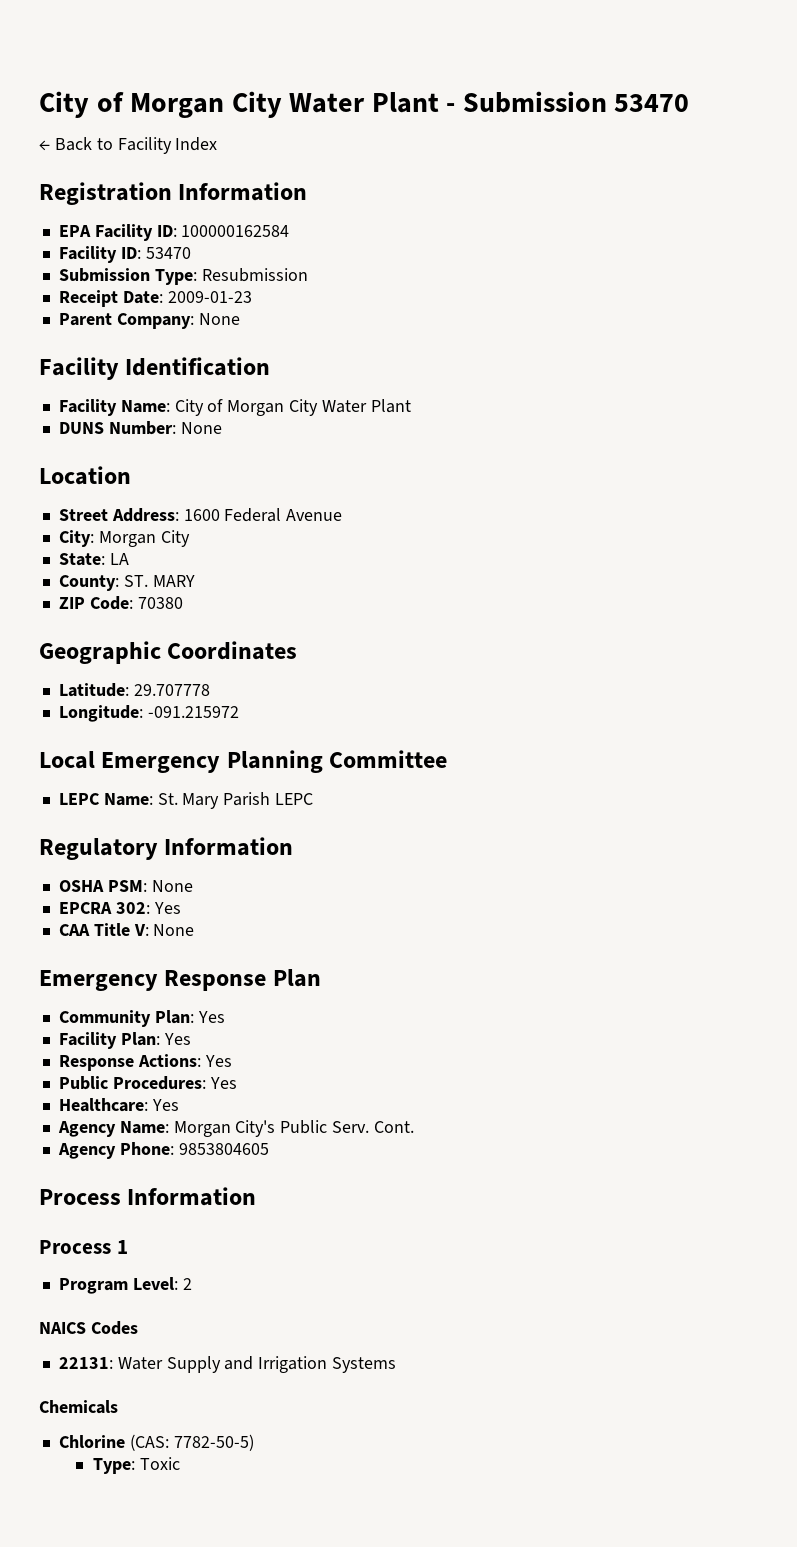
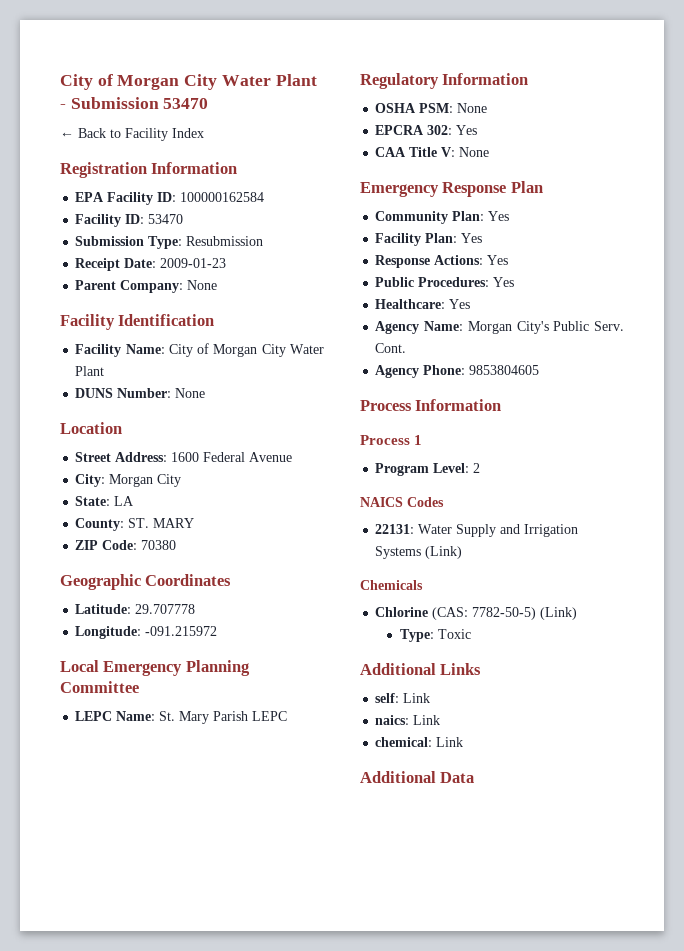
(397, 1365) none -> [425,546,463,559] (Link)
(254, 1442) none -> [540,607,578,620] (Link)
(180, 1463) none -> [360,663,482,675] [375,693,431,703] [375,715,441,725] [375,737,464,747] [360,771,475,783] // Additional Links // self: Link // naics: Link // chemical: Link // Additional Data

